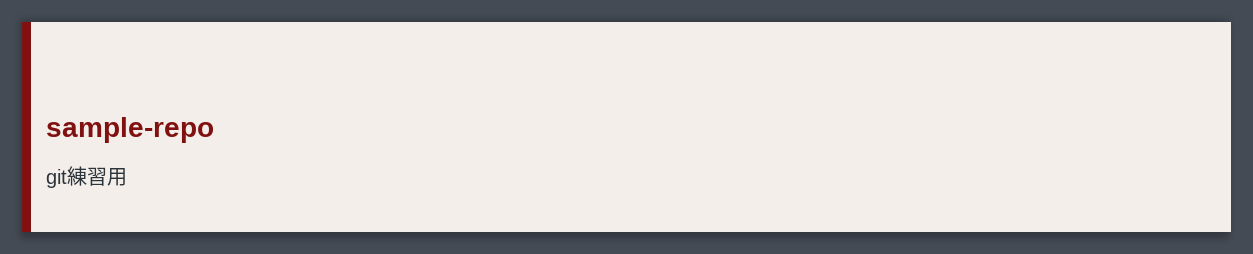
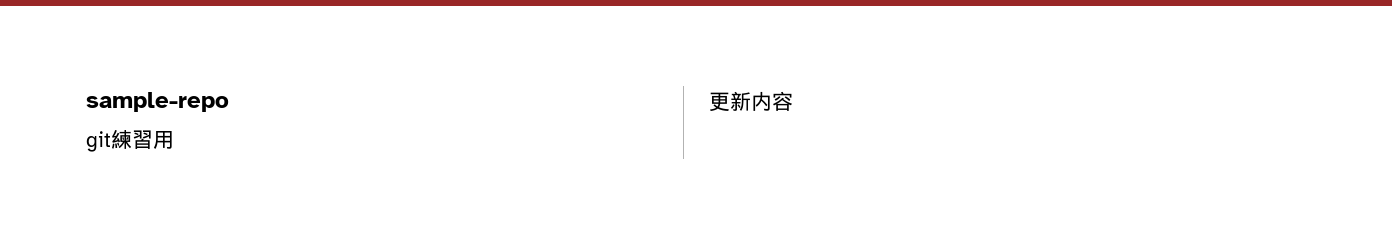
(127, 177) none -> [709,91,793,112] // 更新内容

